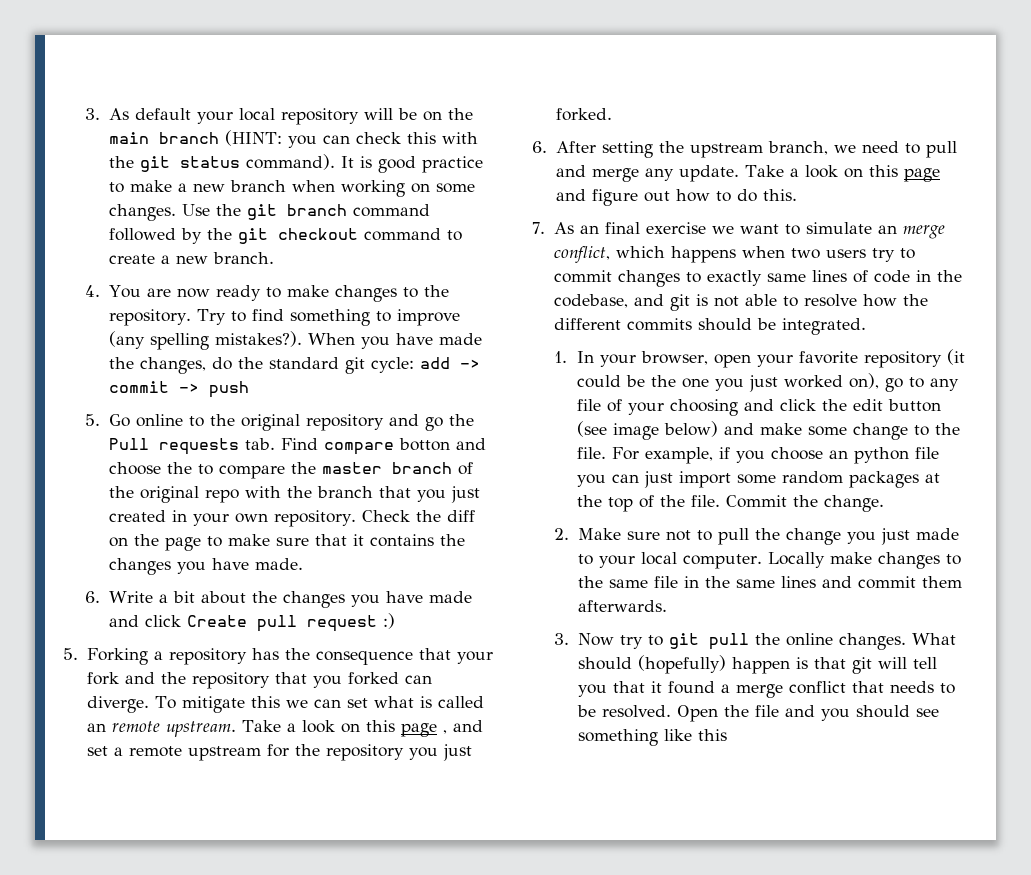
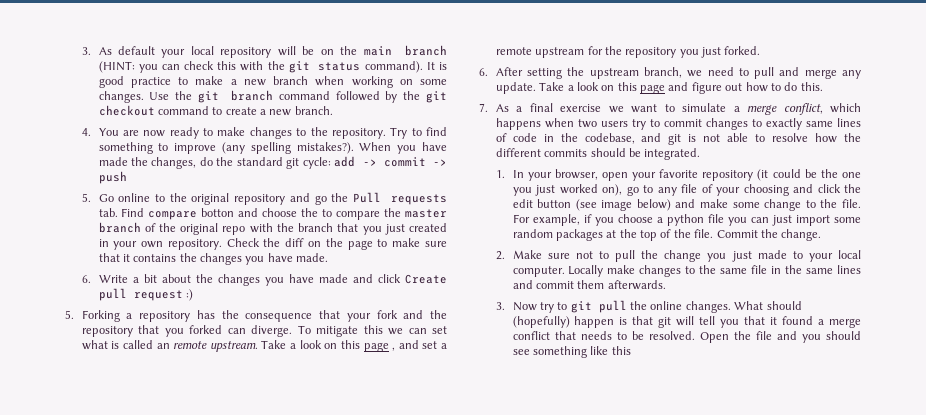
[580,225,600,234] an -> [516,106,523,112] a
[878,225,898,234] an -> [733,106,740,112] a
[828,450,848,459] an -> [656,217,663,223] a

